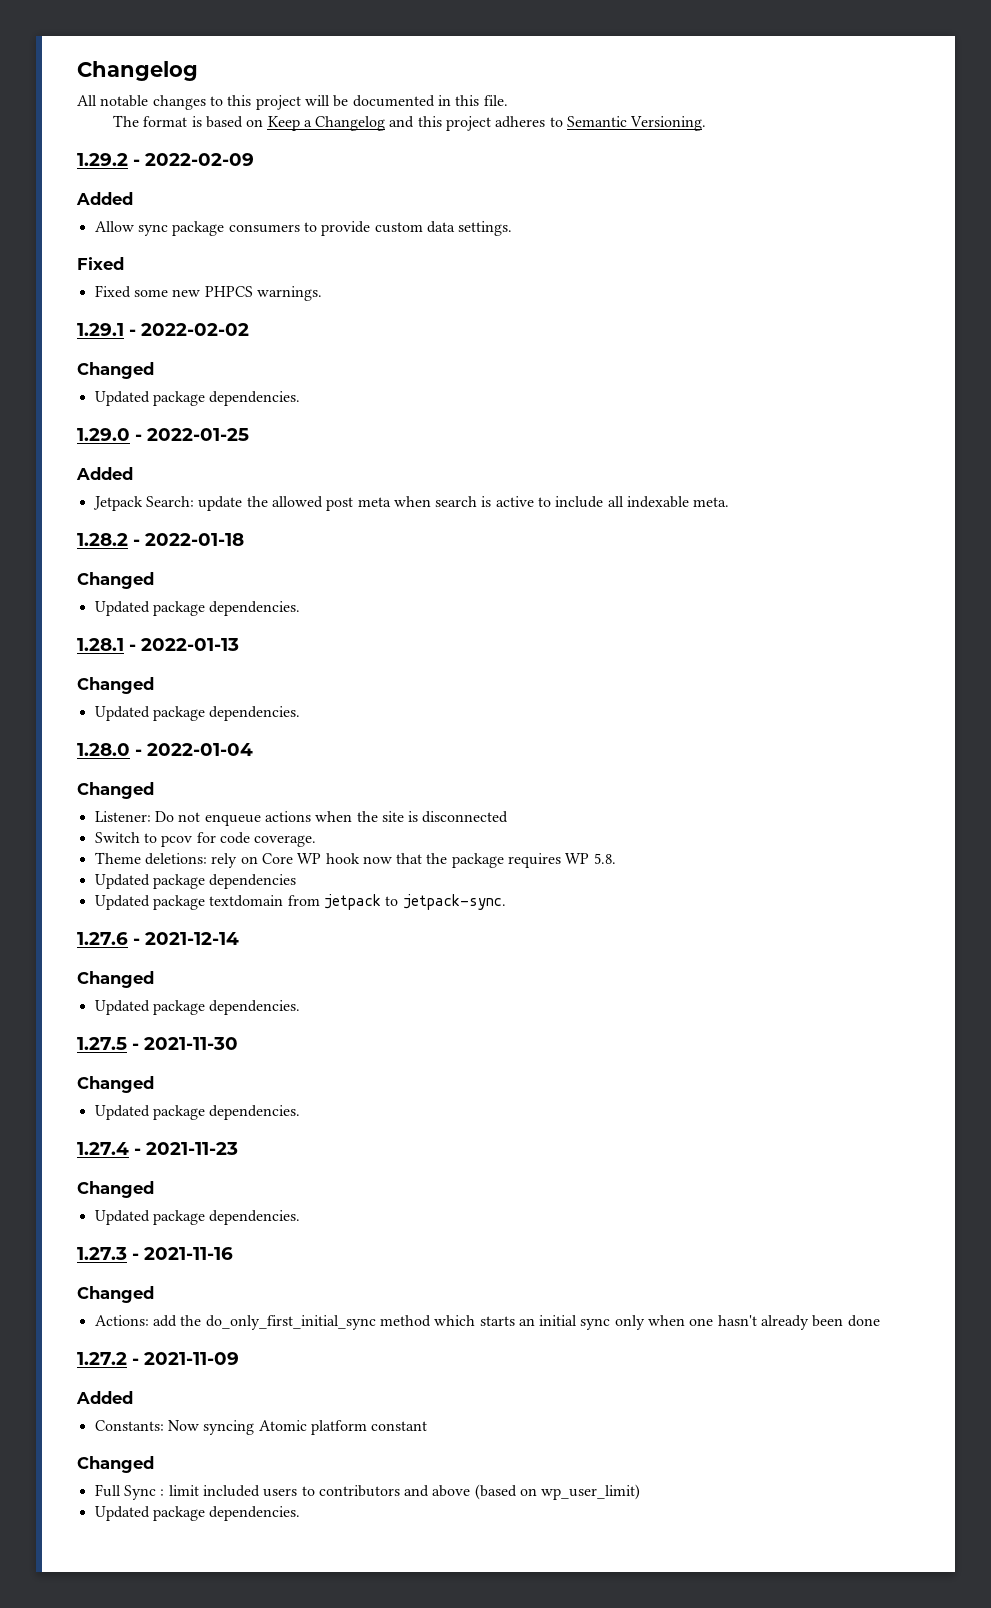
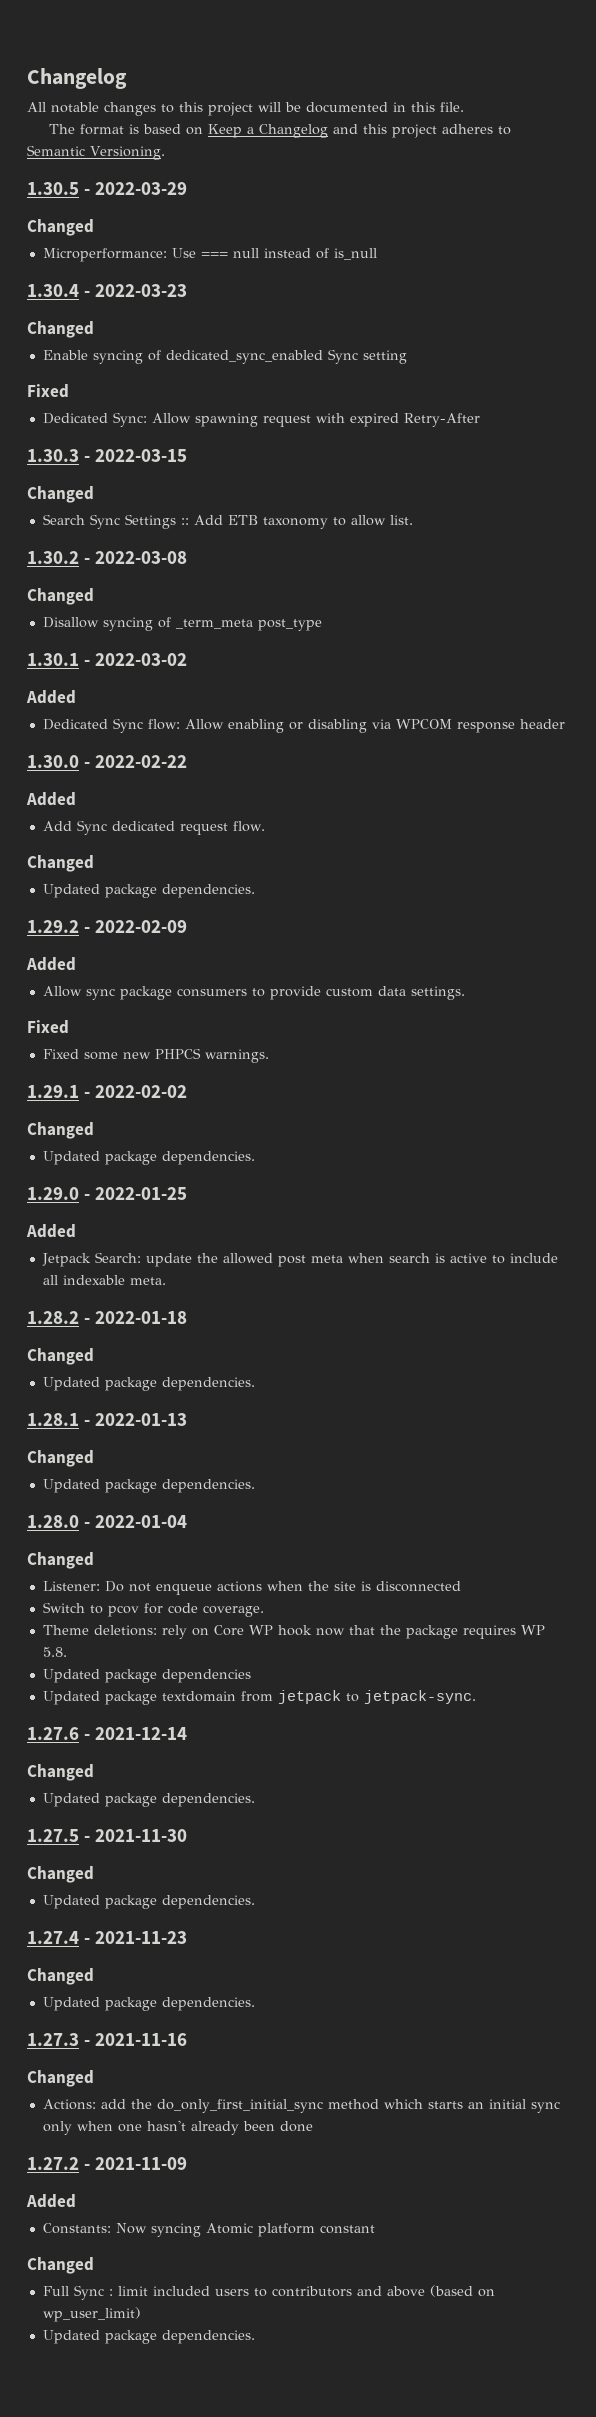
(707, 123) none -> [27,182,188,195] [27,219,94,236] [42,248,377,262] [27,284,188,297] [27,321,94,338] [42,349,407,364] [27,384,69,398] [42,412,480,427] [27,449,188,462] [27,486,94,503] [42,514,413,529] [27,551,188,564] [27,588,94,605] [42,617,322,631] [27,653,188,666] [26,690,76,704] [42,718,565,733] [27,755,188,768] [26,792,76,806] [42,820,265,835] [27,855,94,872] [42,884,255,898] // 1.30.5 - 2022-03-29 // Changed // Microperformance: Use === null instead of is_null // 1.30.4 - 2022-03-23 // Changed // Enable syncing of dedicated_sync_enabled Sync setting // Fixed // Dedicated Sync: Allow spawning request with expired Retry-After // 1.30.3 - 2022-03-15 // Changed // Search Sync Settings :: Add ETB taxonomy to allow list. // 1.30.2 - 2022-03-08 // Changed // Disallow syncing of _term_meta post_type // 1.30.1 - 2022-03-02 // Added // Dedicated Sync flow: Allow enabling or disabling via WPCOM response header // 1.30.0 - 2022-02-22 // Added // Add Sync dedicated request flow. // Changed // Updated package dependencies.

